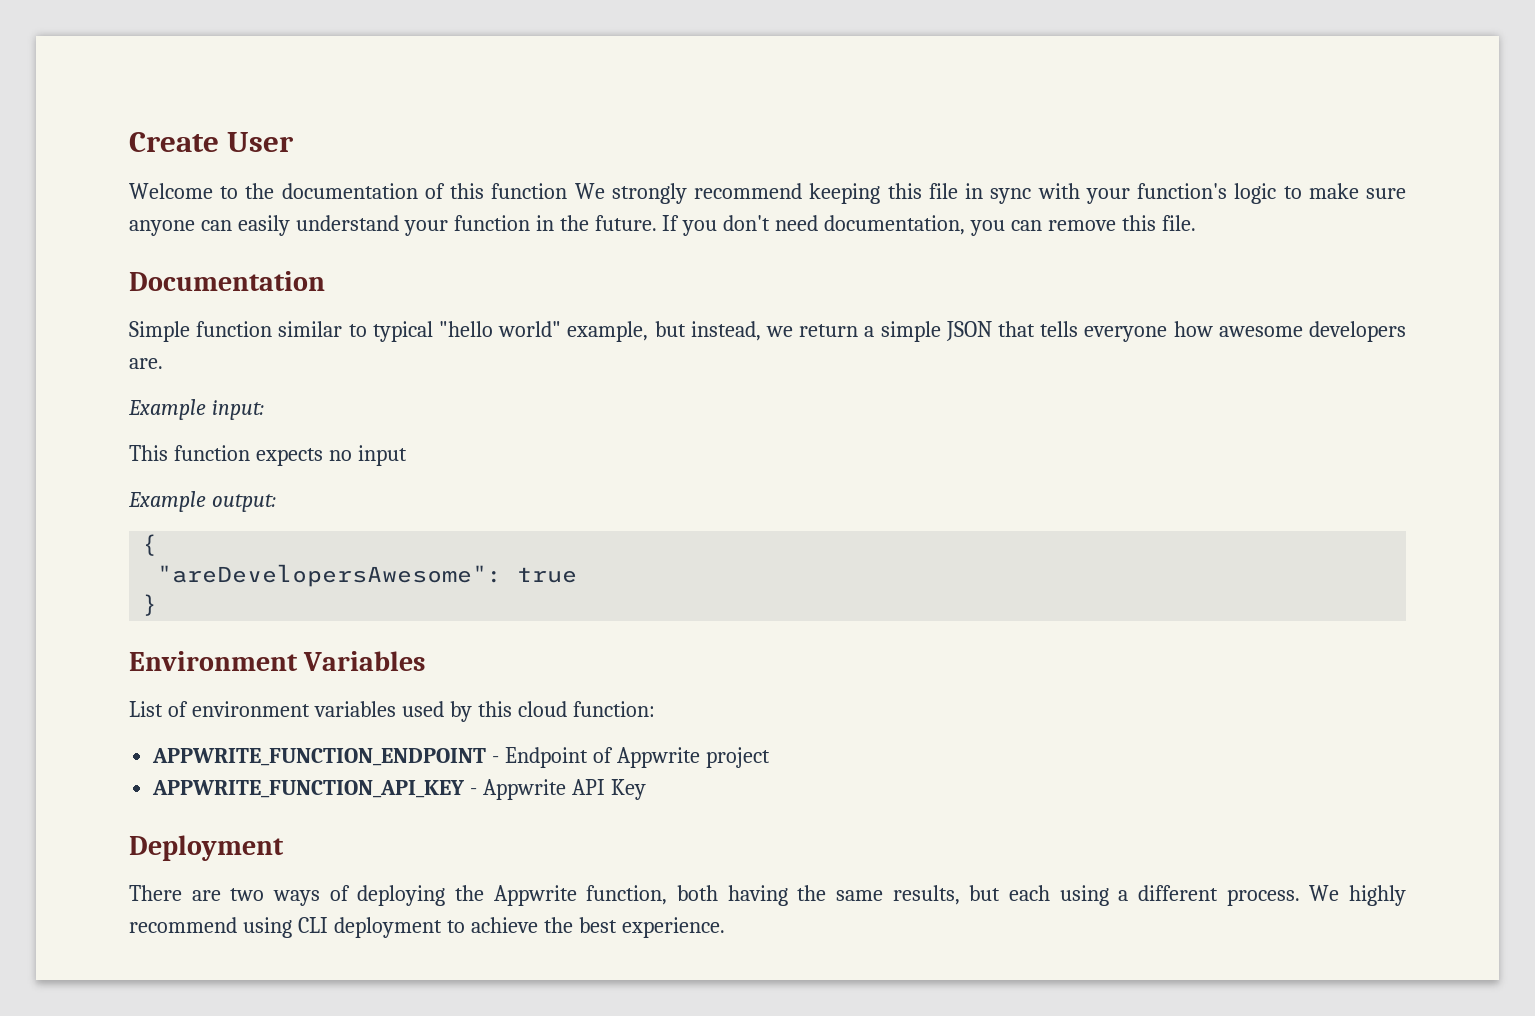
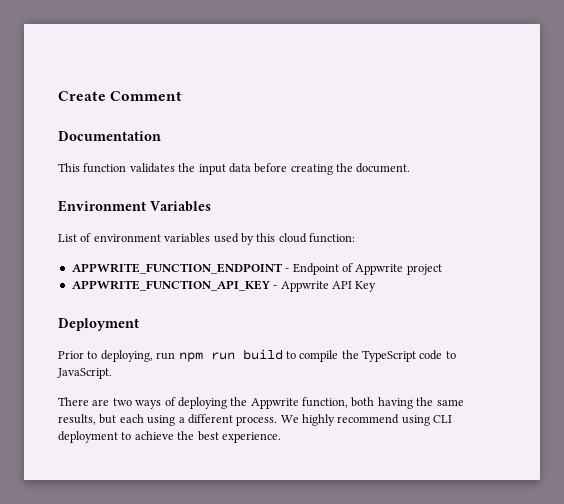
[227,132,295,152] [129,183,1406,204] [129,215,1196,236] [129,271,325,291] [129,321,1407,342] [129,358,163,369] [128,399,264,420] User // Welcome to the documentation of this function We strongly recommend keeping this file in sync with your function's logic to make sure anyone can easily understand your function in the future. If you don't need documentation, you can remove this file. // Documentation // Simple function similar to typical "hello world" example, but instead, we return a simple JSON that tells everyone how awesome developers are. // Example input: -> [110,91,183,101] [58,131,161,141] Comment // Documentation
[255,448,352,466] expects no -> [129,163,196,173] validates the
[128,491,276,512] [142,534,158,556] [157,564,578,587] [142,594,158,616] // Example output: // { // "areDevelopersAwesome": true // } -> [228,163,411,175] data before creating the document.
(284, 848) none -> [58,349,456,362] [57,368,112,379] // Prior to deploying, run npm run build to compile the TypeScript code to JavaScript.

